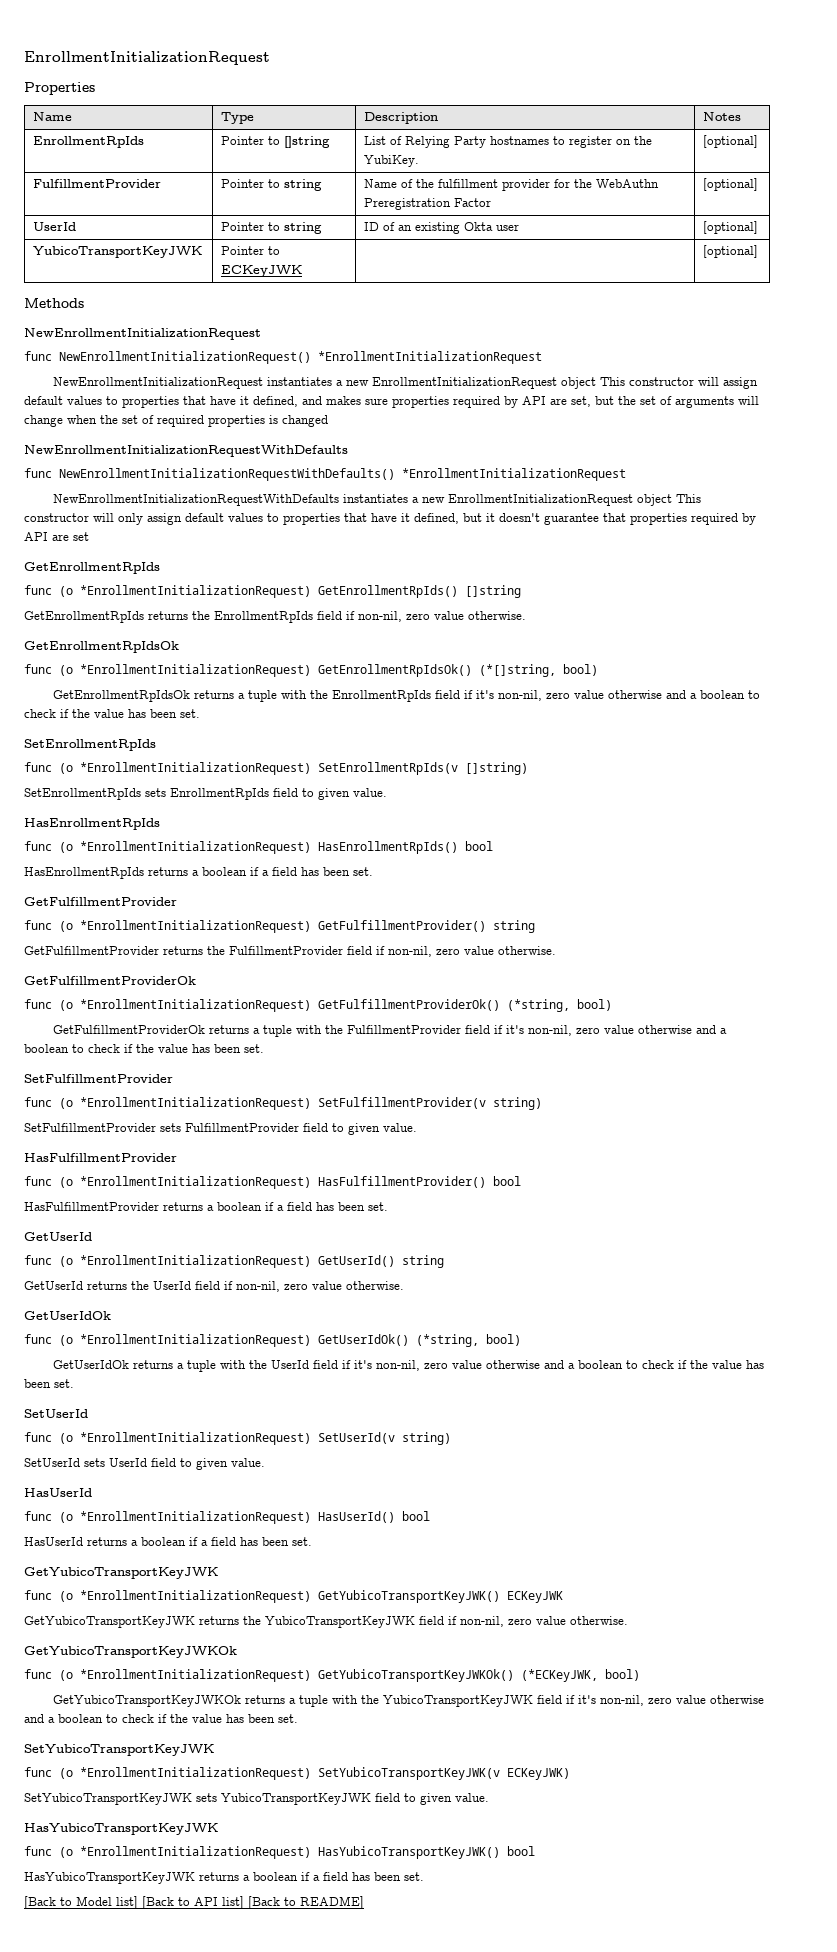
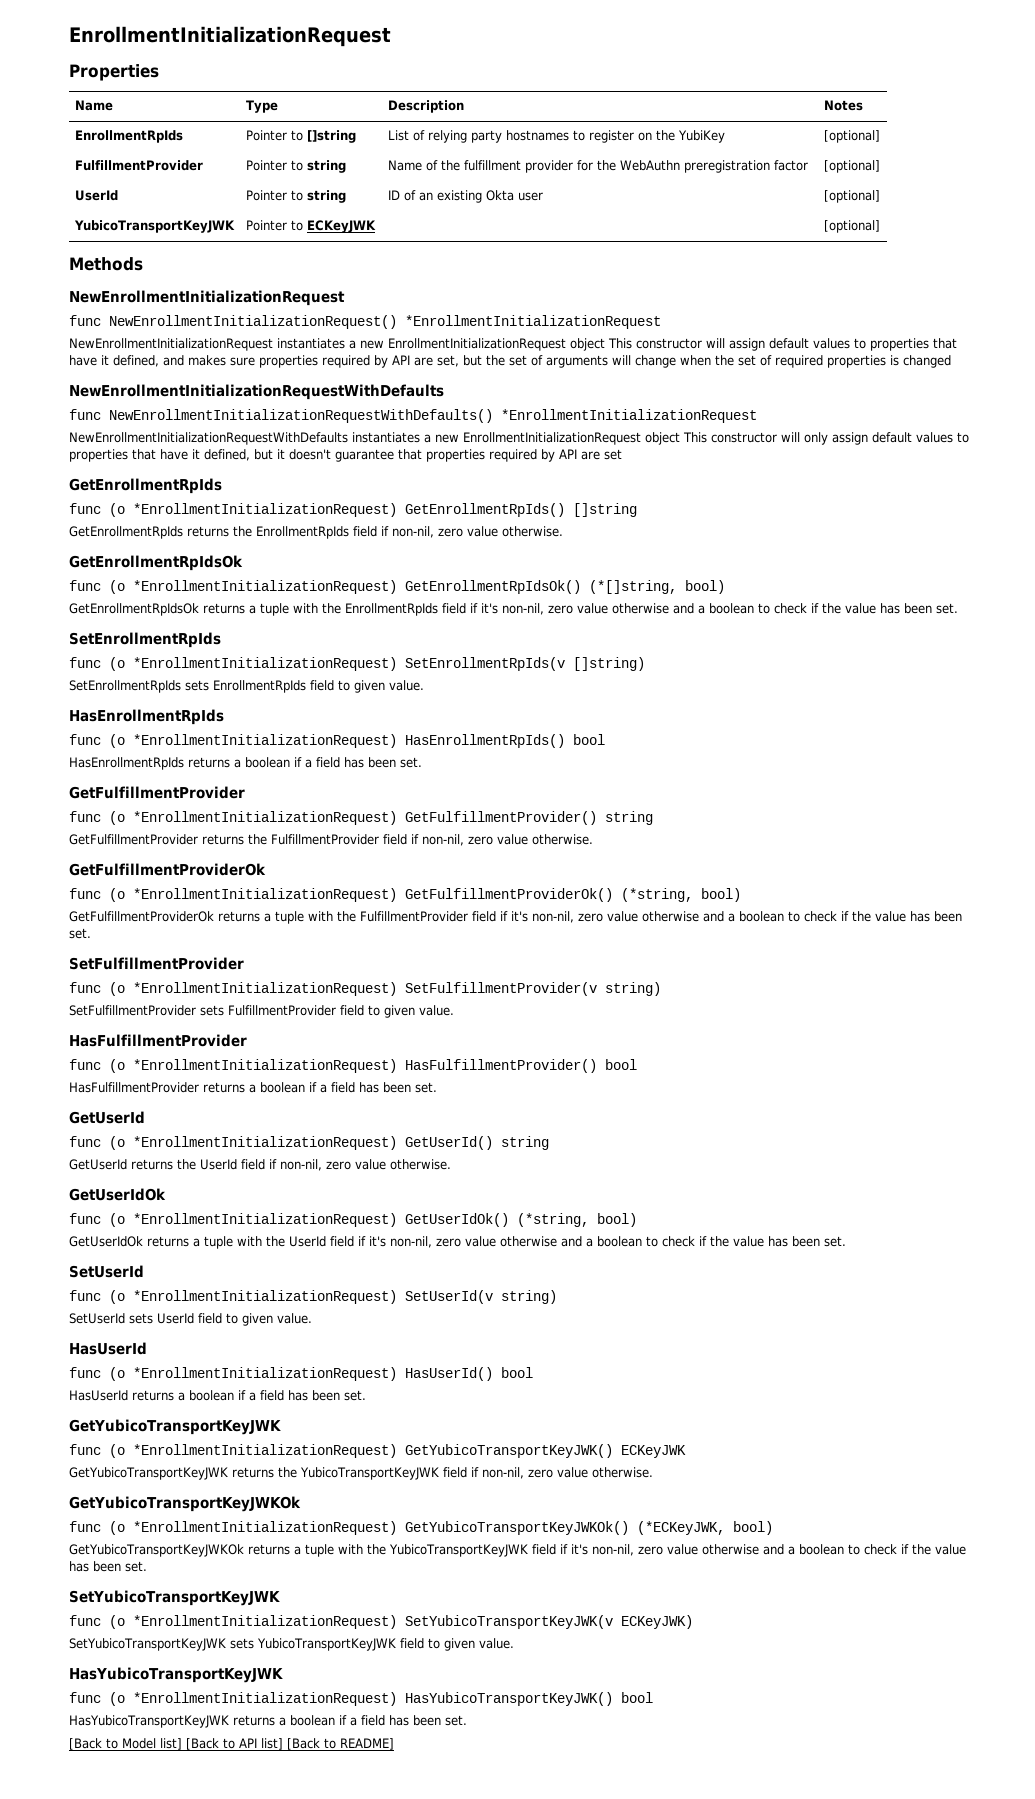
[405,136,487,148] Relying Party -> [427,130,502,143] relying party
[364,155,420,167] YubiKey. -> [677,130,725,143] YubiKey
[364,198,492,210] Preregistration Factor -> [683,160,808,173] preregistration factor

